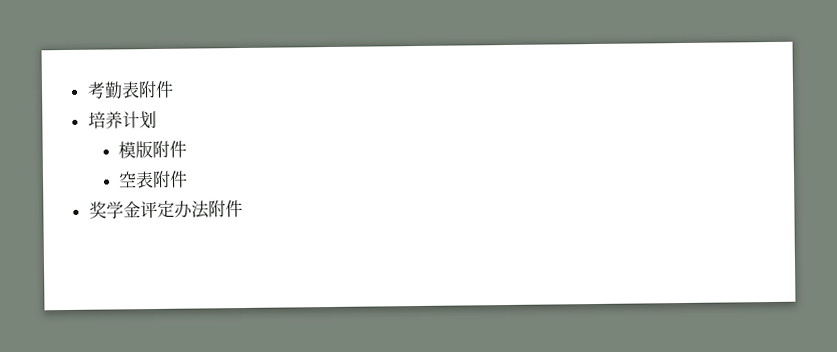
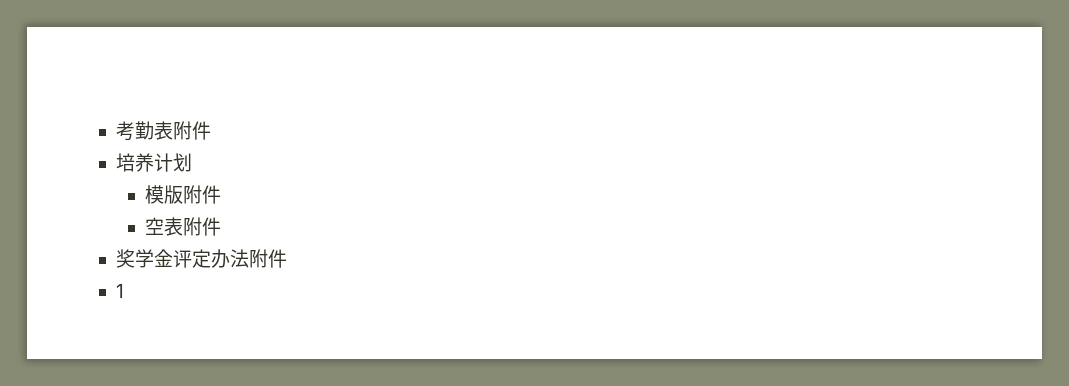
(243, 209) none -> [115,284,124,298] // 1

